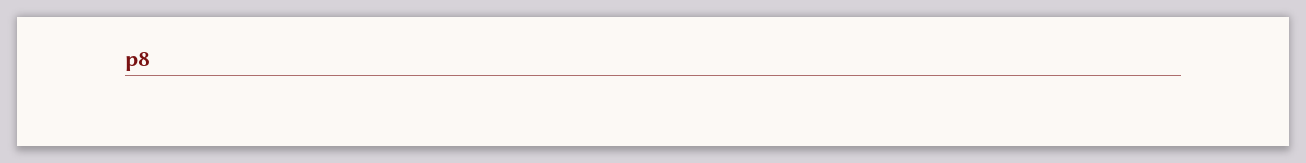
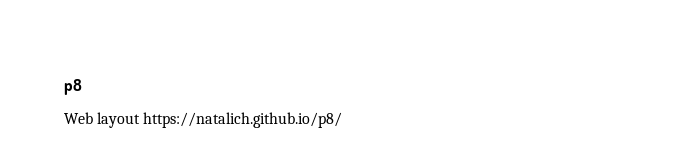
(150, 61) none -> [64,112,343,128] // Web layout https://natalich.github.io/p8/

